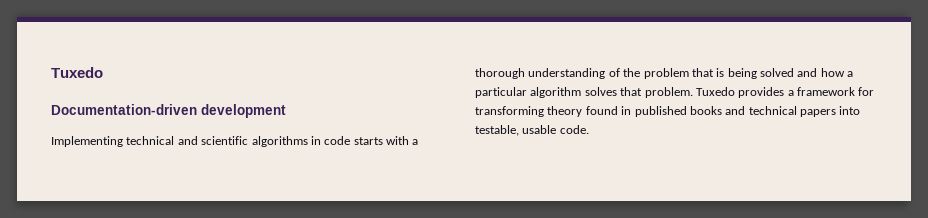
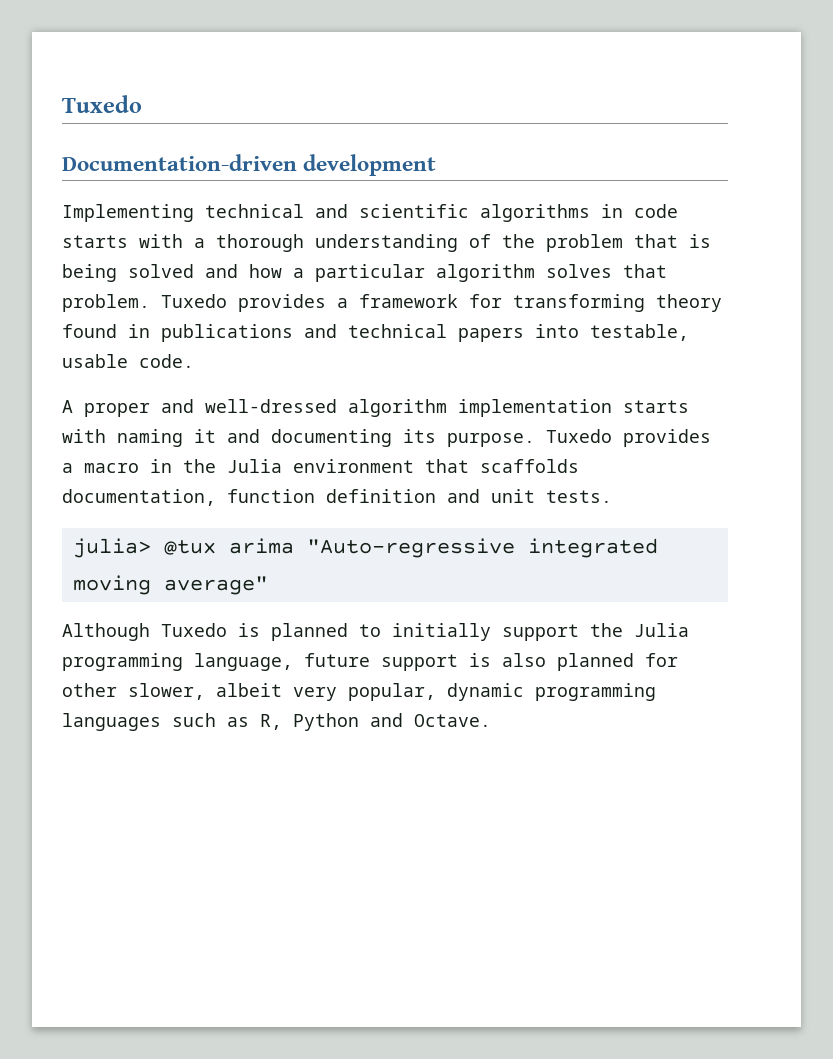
[634,106,722,117] published books -> [161,324,293,342] publications
(589, 129) none -> [62,399,689,417] [62,429,711,447] [62,459,579,473] [62,489,612,506] [72,538,658,558] [72,575,268,595] [62,623,689,641] [62,653,678,671] [62,683,656,701] [62,713,491,731] // A proper and well-dressed algorithm implementation starts with naming it and documenting its purpose. Tuxedo provides a macro in the Julia environment that scaffolds documentation, function definition and unit tests. // julia> @tux arima "Auto-regressive integrated moving average" // Although Tuxedo is planned to initially support the Julia programming language, future support is also planned for other slower, albeit very popular, dynamic programming languages such as R, Python and Octave.

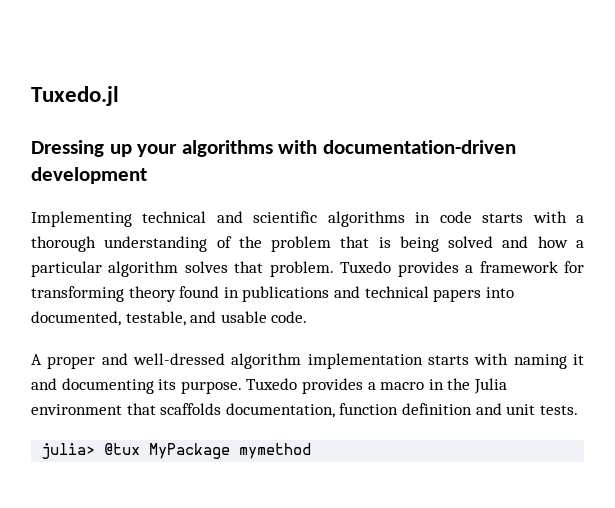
[62,95,142,113] [62,154,297,171] Tuxedo // Documentation-driven -> [31,86,119,106] [31,140,516,157] Tuxedo.jl // Dressing up your algorithms with documentation-driven
[590,324,689,341] testable, -> [31,311,217,326] documented, testable, and
[228,538,658,558] [72,575,268,595] [62,623,689,641] [62,653,678,671] [62,683,656,701] [62,713,491,731] arima "Auto-regressive integrated moving average" // Although Tuxedo is planned to initially support the Julia programming language, future support is also planned for other slower, albeit very popular, dynamic programming languages such as R, Python and Octave. -> [149,443,312,459] MyPackage mymethod

